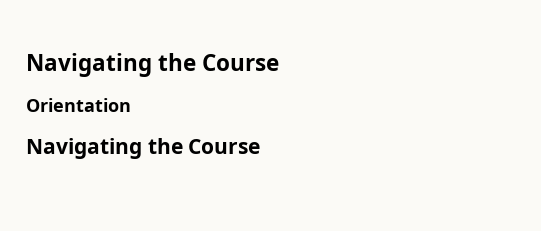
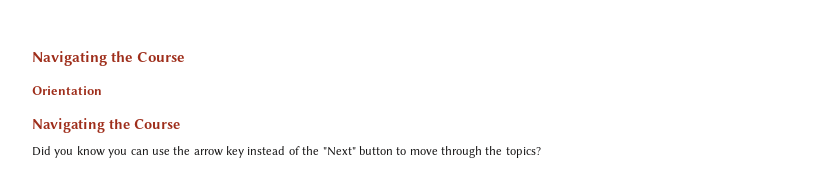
(261, 146) none -> [32,146,541,158] // Did you know you can use the arrow key instead of the "Next" button to move through the topics?

